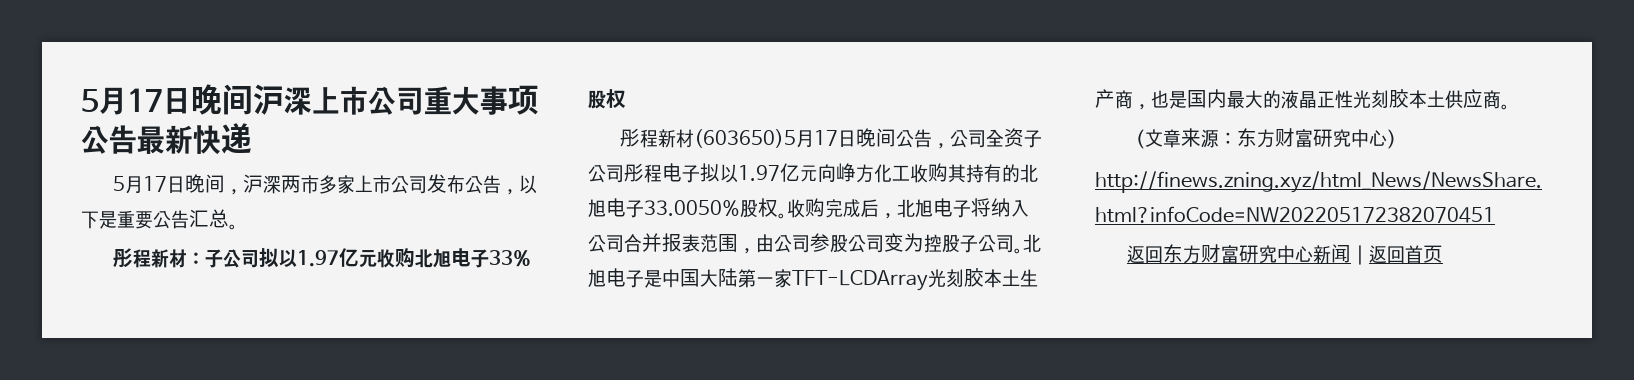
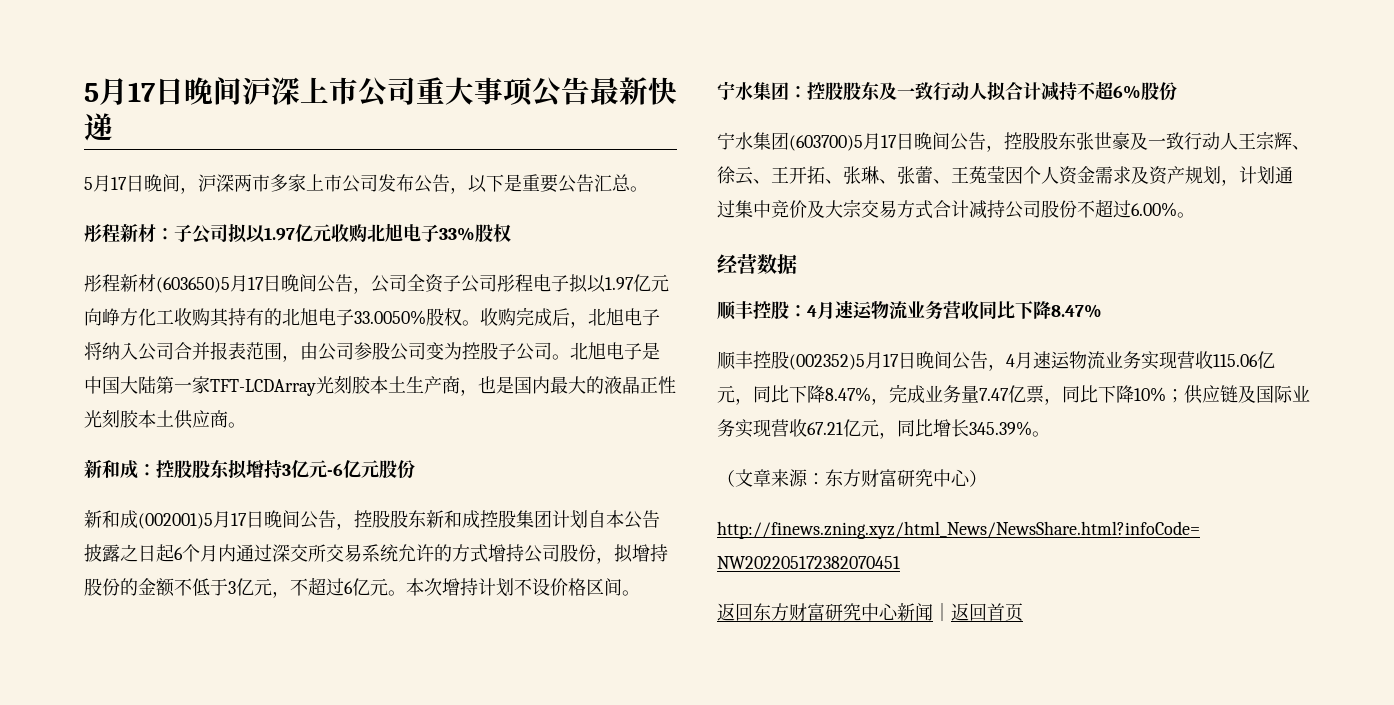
(1510, 107) none -> [84,460,415,479] [84,510,660,530] [84,544,668,564] [84,577,640,598] [717,81,1177,101] [717,131,1310,152] [717,166,1293,186] [717,199,1195,219] [717,254,797,274] [717,300,1102,320] [717,351,1275,371] [717,384,1310,405] [717,419,1050,439] // 新和成：控股股东拟增持3亿元-6亿元股份 // 新和成(002001)5月17日晚间公告，控股股东新和成控股集团计划自本公告披露之日起6个月内通过深交所交易系统允许的方式增持公司股份，拟增持股份的金额不低于3亿元，不超过6亿元。本次增持计划不设价格区间。 // 宁水集团：控股股东及一致行动人拟合计减持不超6%股份 // 宁水集团(603700)5月17日晚间公告，控股股东张世豪及一致行动人王宗辉、徐云、王开拓、张琳、张蕾、王菟莹因个人资金需求及资产规划，计划通过集中竞价及大宗交易方式合计减持公司股份不超过6.00%。 // 经营数据 // 顺丰控股：4月速运物流业务营收同比下降8.47% // 顺丰控股(002352)5月17日晚间公告，4月速运物流业务实现营收115.06亿元，同比下降8.47%，完成业务量7.47亿票，同比下降10%；供应链及国际业务实现营收67.21亿元，同比增长345.39%。

